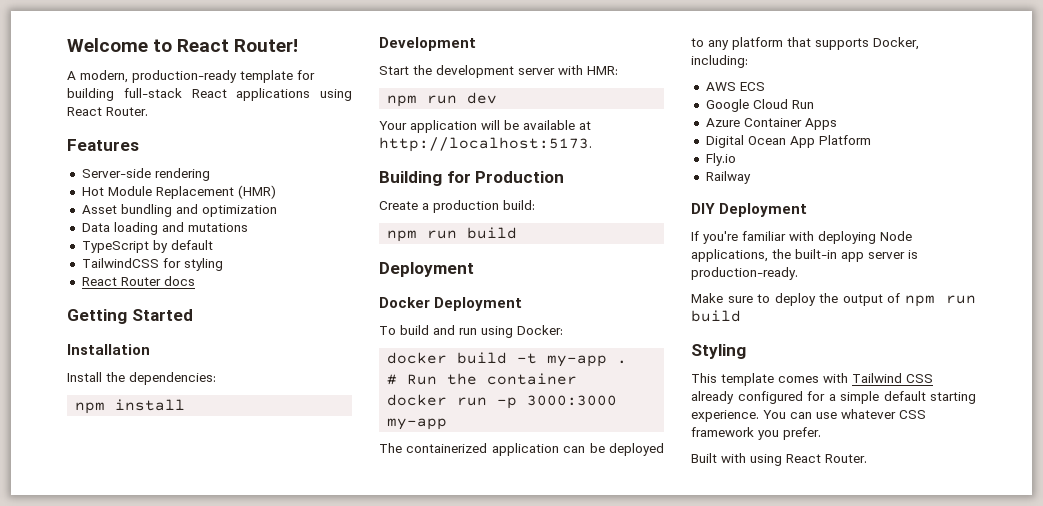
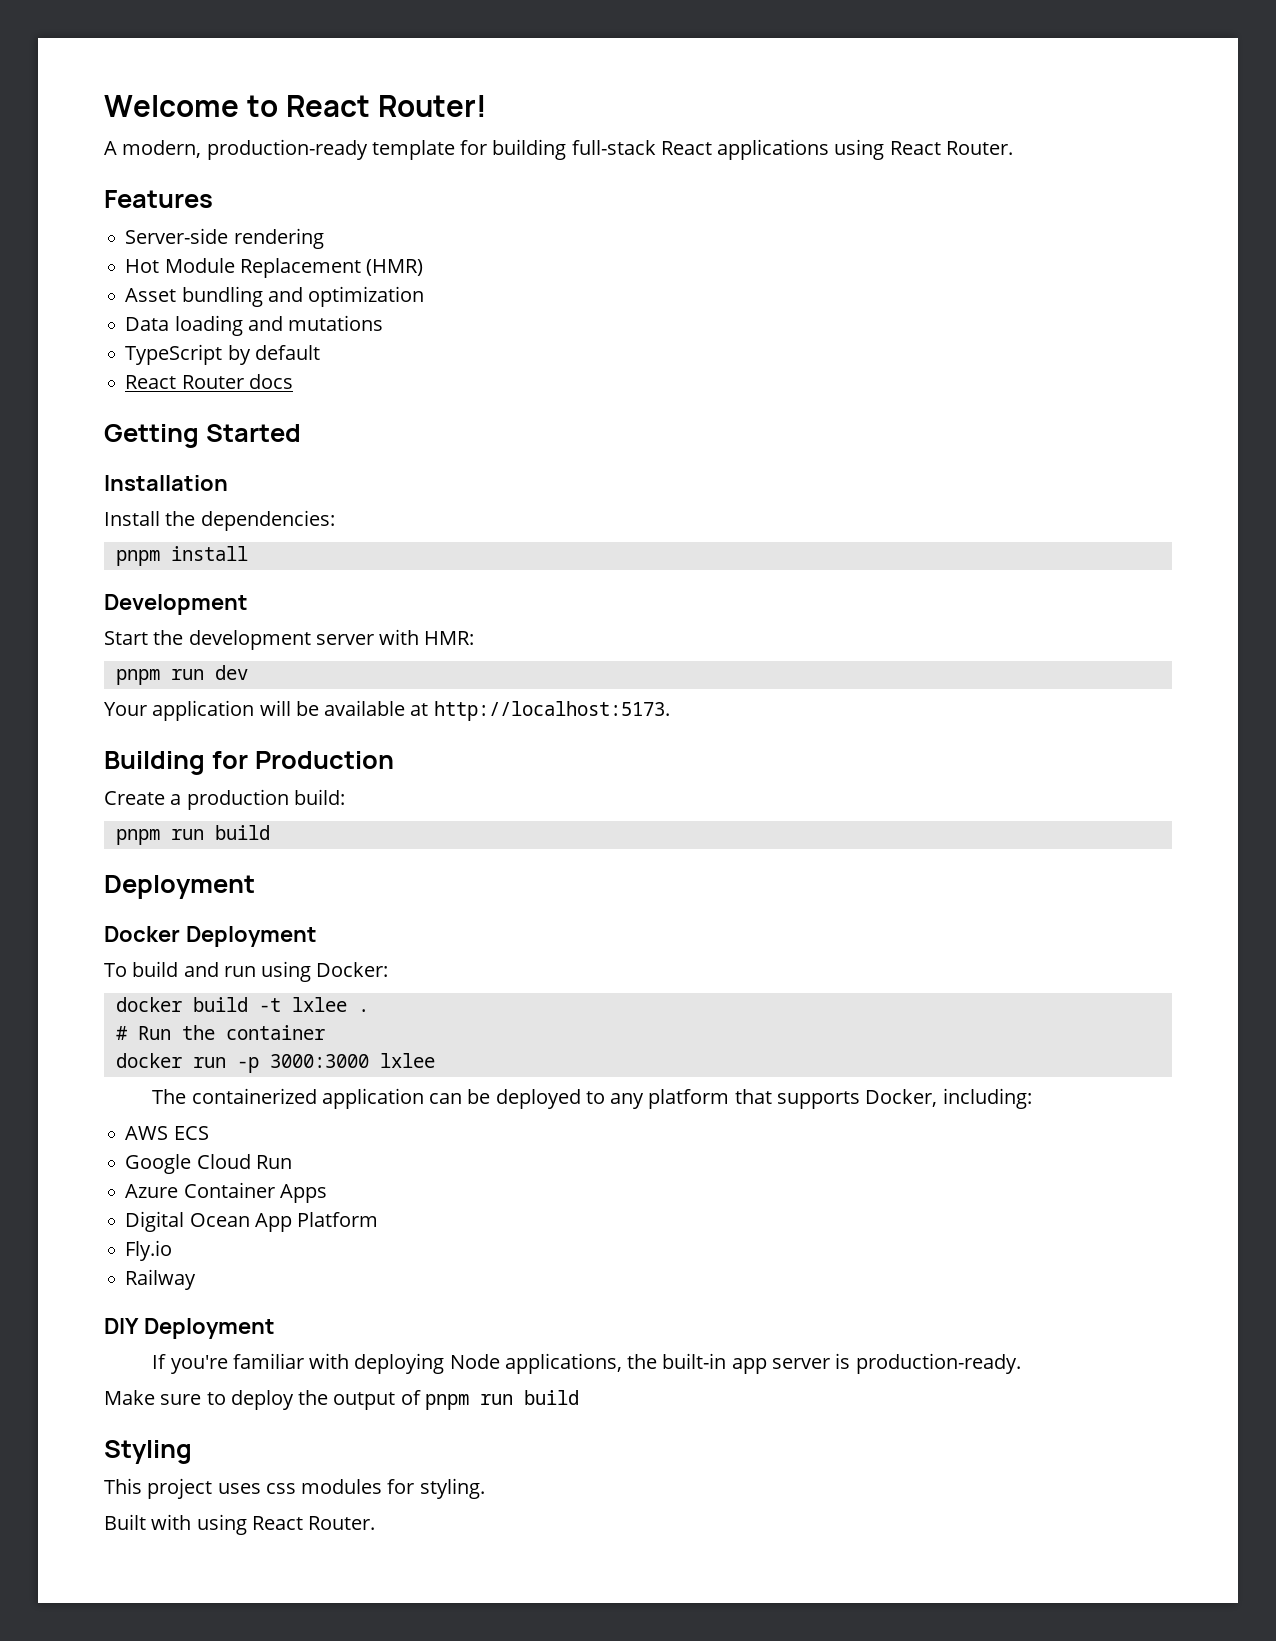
[81,258,223,271] // TailwindCSS for styling -> (320, 352) none
[75,402,106,414] npm -> [115,550,160,566] pnpm
[387,95,418,107] npm -> [115,669,160,685] pnpm
[387,230,418,242] npm -> [115,829,160,845] pnpm
[547,355,608,367] my-app -> [291,997,347,1012] lxlee
[387,418,448,430] my-app -> [379,1053,435,1068] lxlee
[904,295,935,307] npm -> [424,1394,469,1410] pnpm
[721,373,933,386] [691,391,976,404] [691,409,926,422] [691,427,821,440] template comes with Tailwind CSS already configured for a simple default starting experience. You can use whatever CSS framework you prefer. -> [147,1478,485,1499] project uses css modules for styling.

